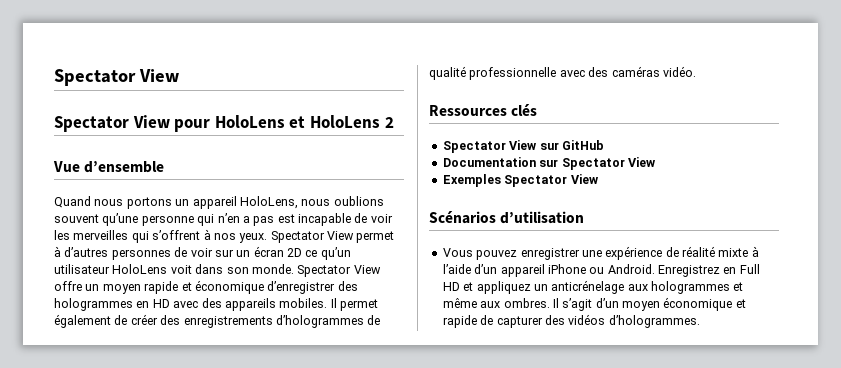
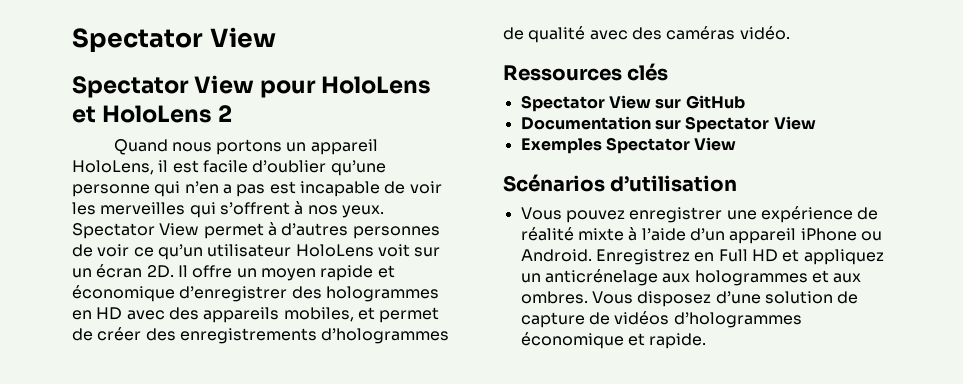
[53,161,165,173] // Vue d’ensemble -> (233, 113) none
[301,196,384,206] [54,214,99,223] nous oublions souvent -> [158,160,327,173] il est facile d’oublier
[214,246,302,257] sur un écran 2D -> (130, 250) none
[195,264,381,277] dans son monde. Spectator View -> [414,247,441,257] [72,264,188,278] sur un écran 2D. Il
[279,298,378,311] [54,314,111,328] mobiles. Il permet également -> [283,307,440,323] mobiles, et permet
[469,67,557,80] professionnelle -> (586, 34) none
[442,298,477,308] même -> (829, 276) none
[552,297,746,311] [442,314,700,328] Il s’agit d’un moyen économique et rapide de capturer des vidéos d’hologrammes. -> [591,291,859,307] [520,311,802,328] [520,332,707,349] Vous disposez d’une solution de capture de vidéos d’hologrammes économique et rapide.

